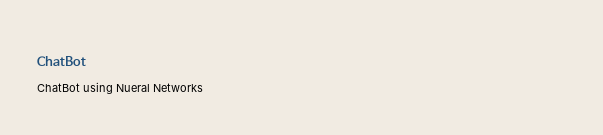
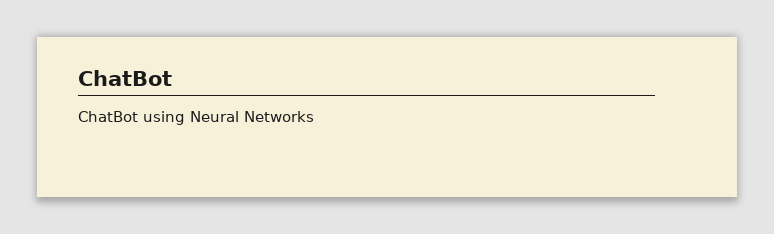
[116,84,150,92] Nueral -> [190,111,239,122] Neural

